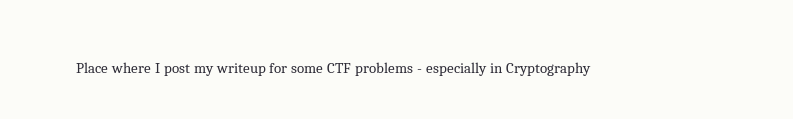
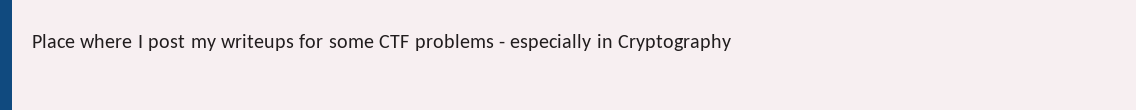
[215,63,266,76] writeup -> [221,34,294,51] writeups

